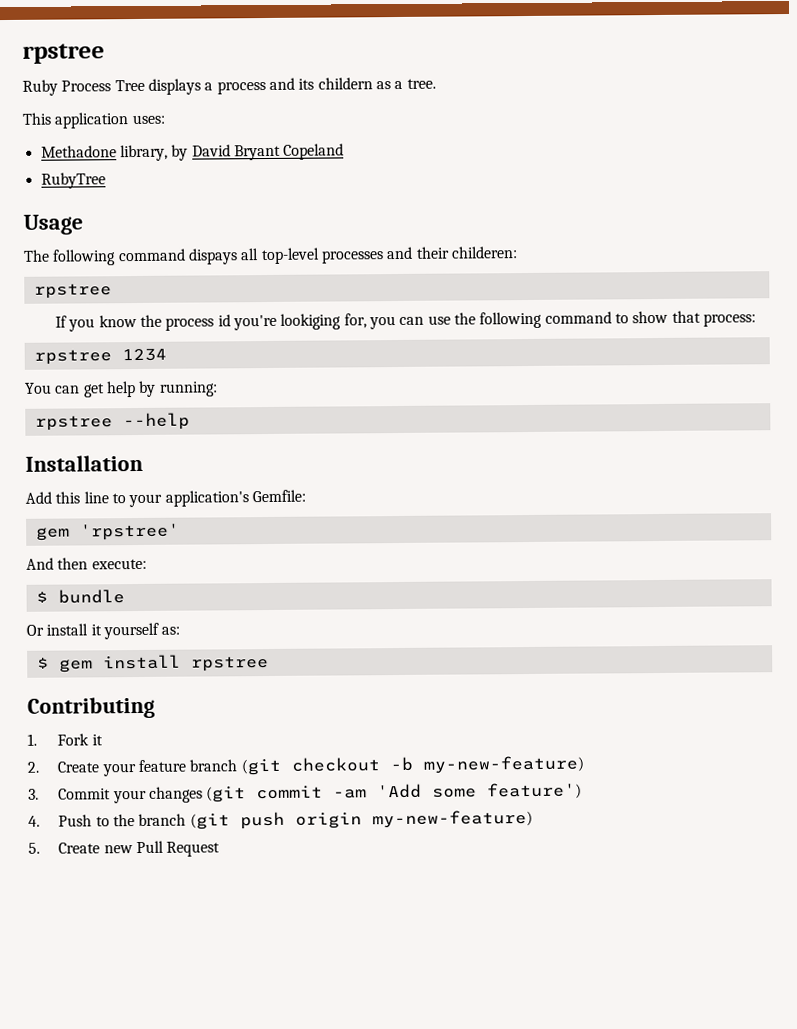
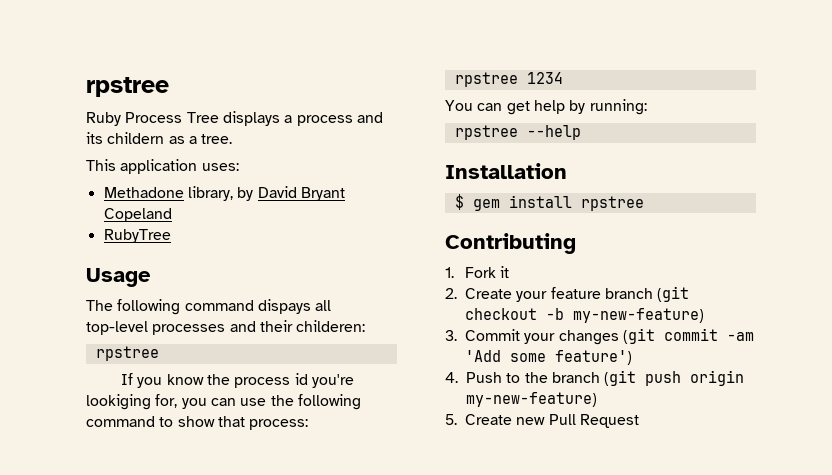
[25,489,306,508] [35,523,180,541] [26,557,147,570] [35,589,125,604] [26,622,181,640] // Add this line to your application's Gemfile: // gem 'rpstree' // And then execute: // $ bundle // Or install it yourself as: -> (567, 171) none

